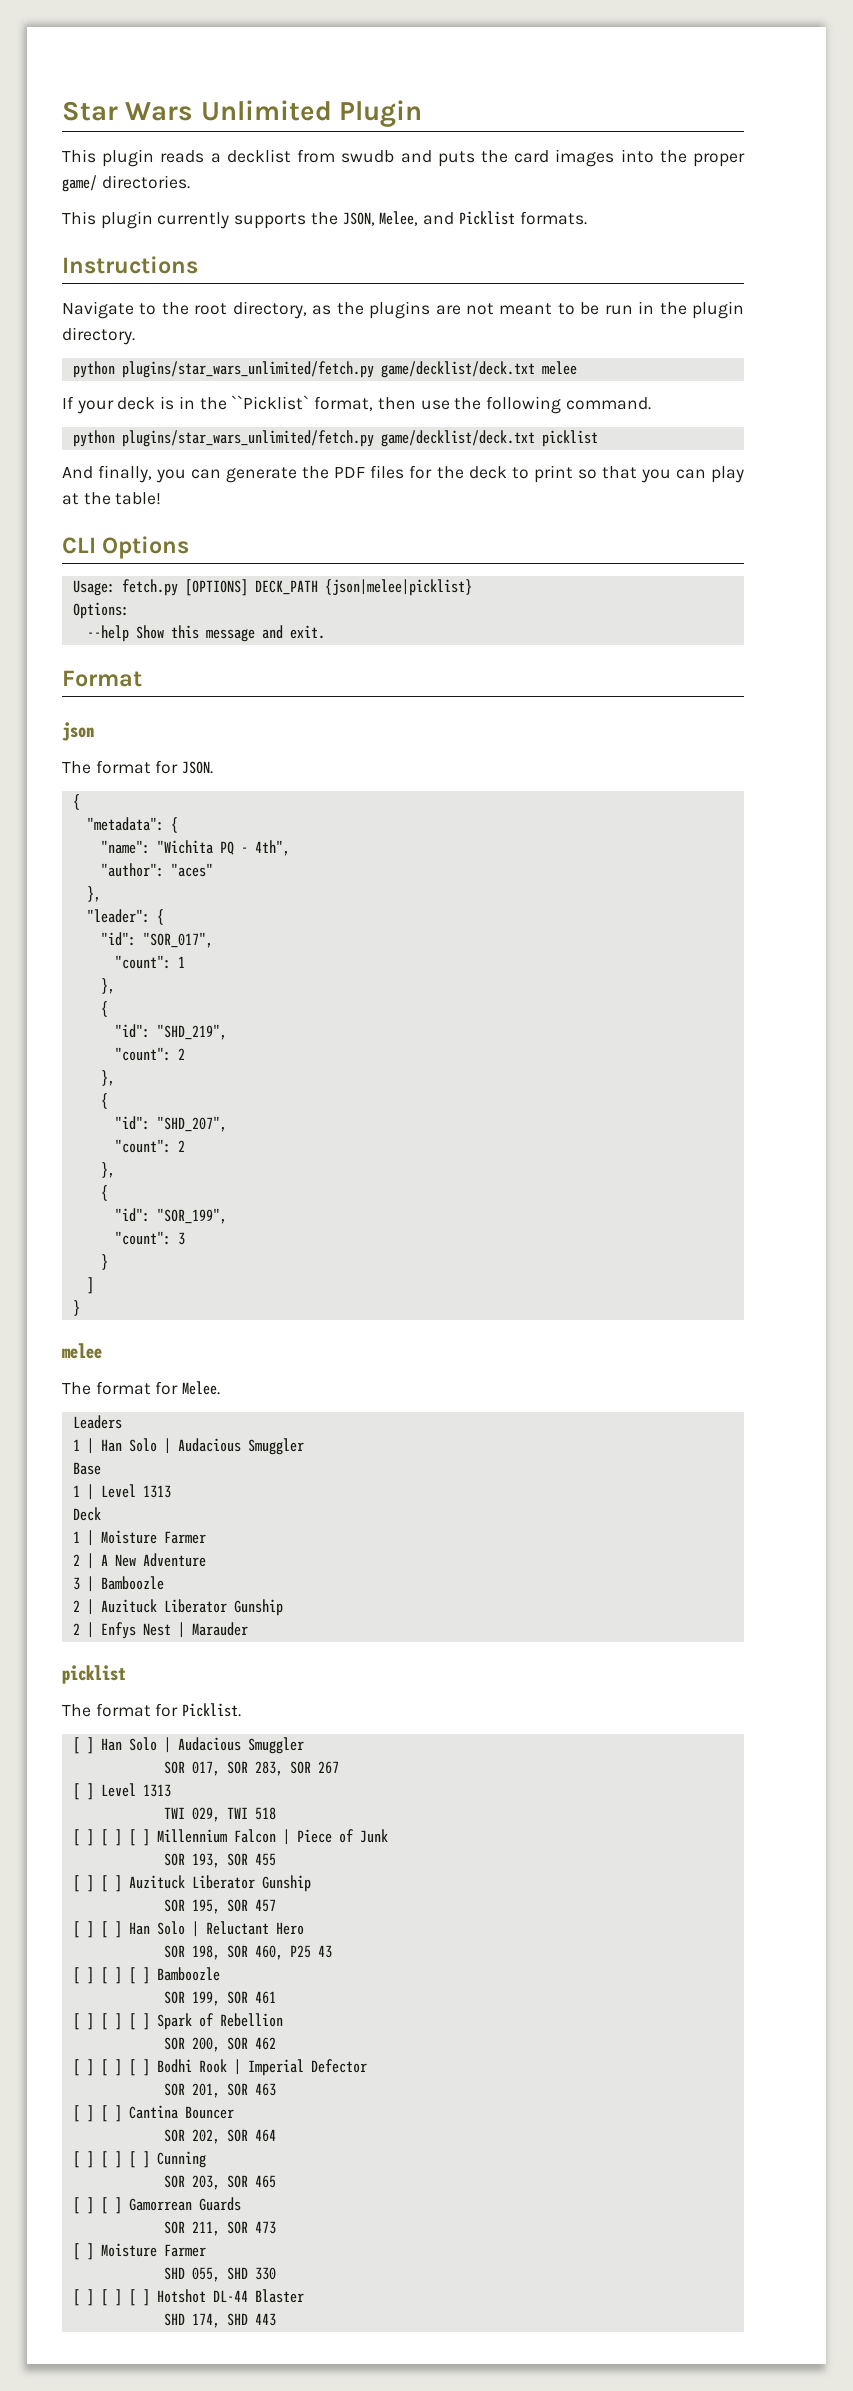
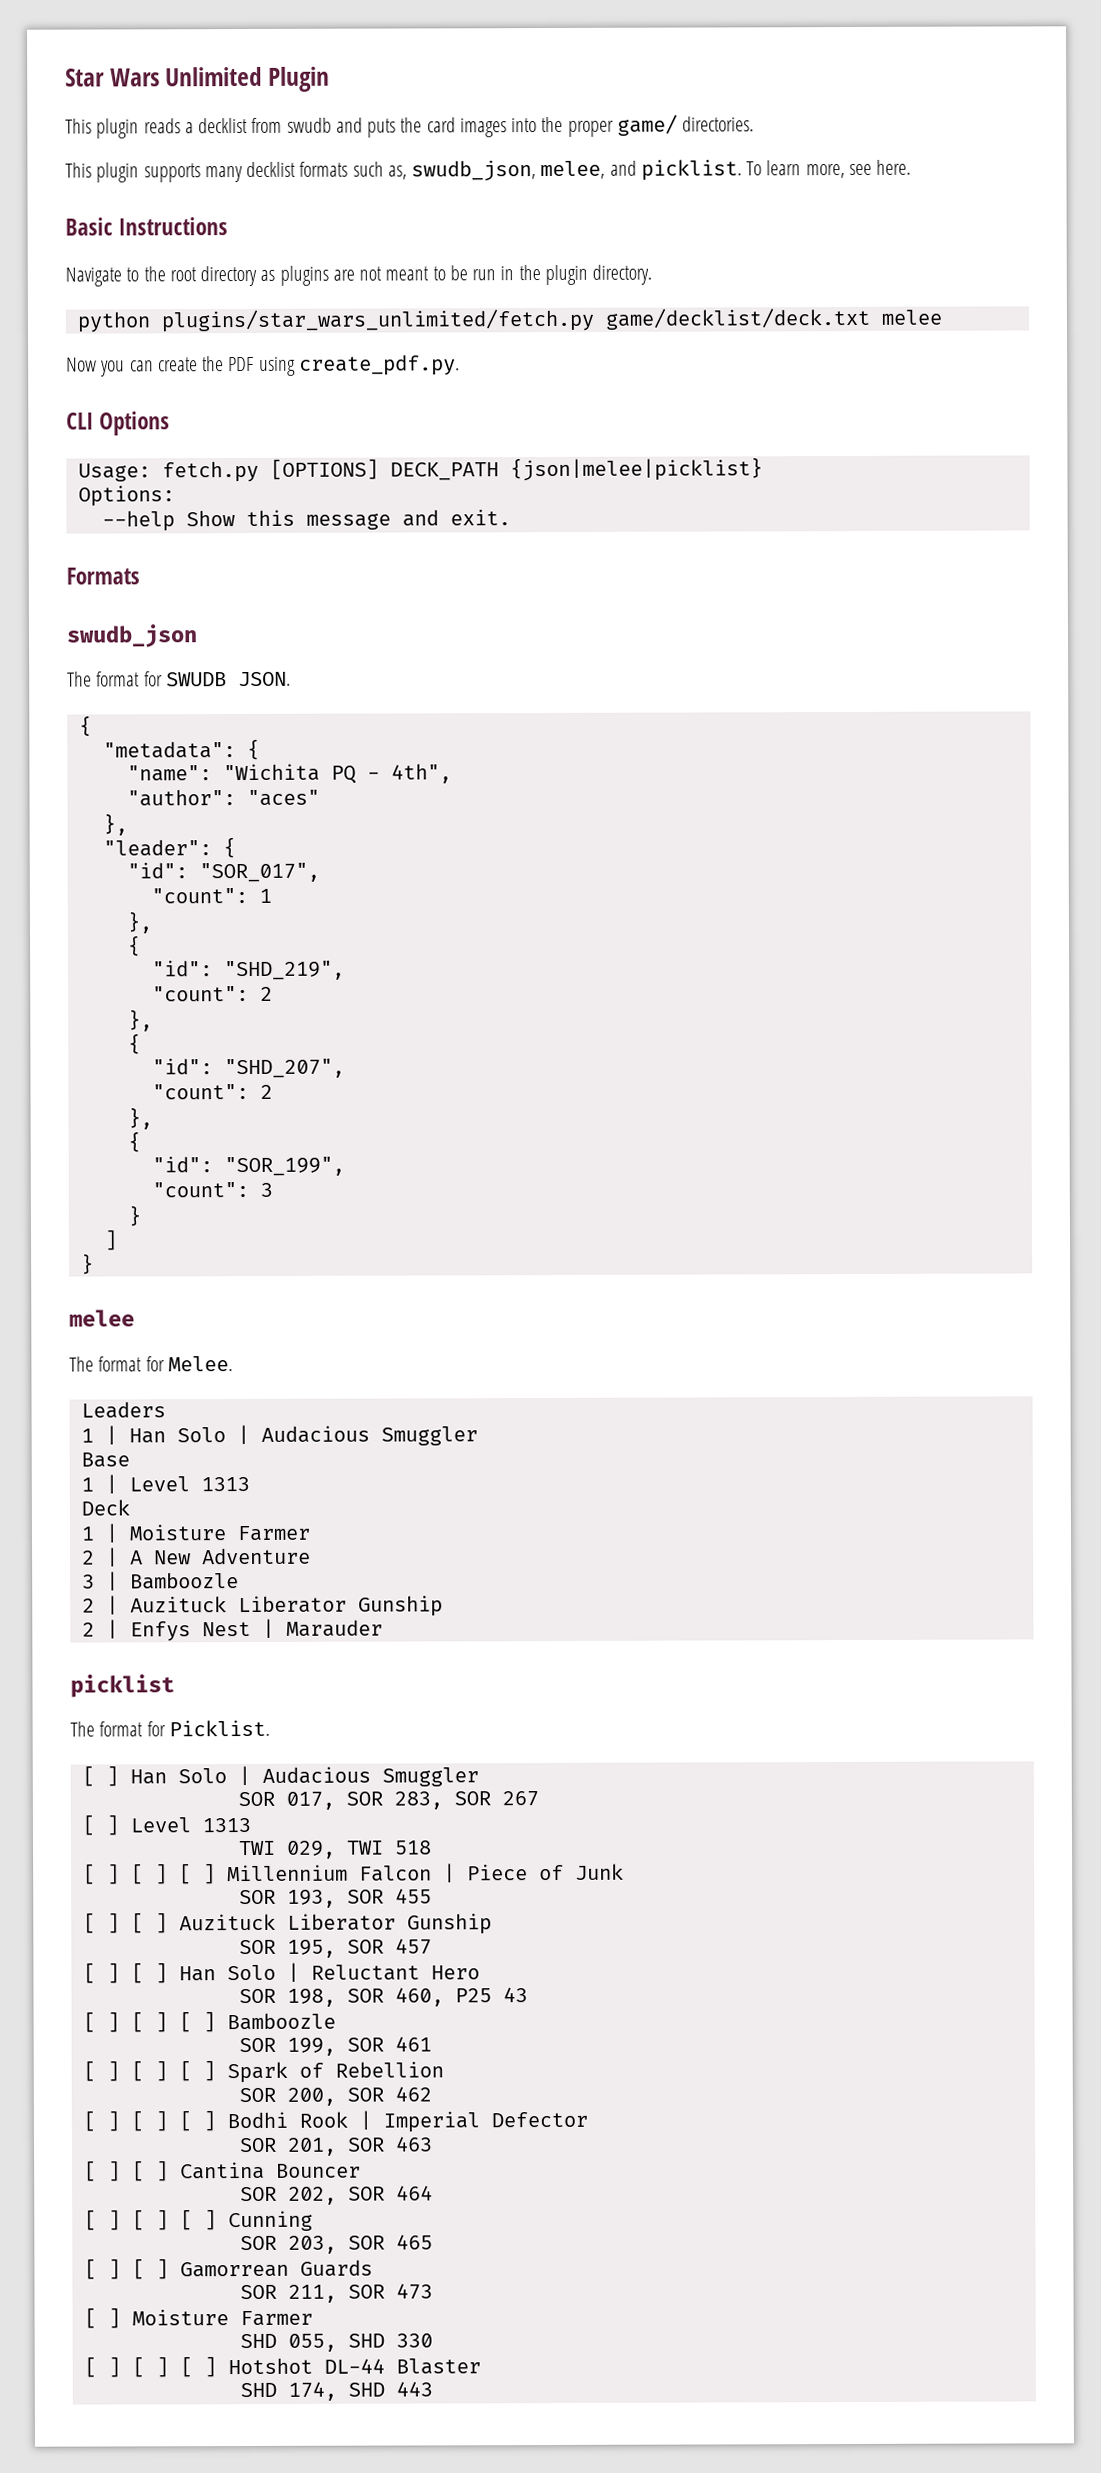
[157,211,587,229] currently supports the JSON, Melee, and Picklist formats. // -> [143,159,912,183] [65,217,113,236] supports many decklist formats such as, swudb_json, melee, and picklist. To learn more, see here. // Basic
[232,301,364,319] directory, as the -> [200,265,276,287] directory as
[62,395,651,414] [72,430,598,447] [62,465,298,483] If your deck is in the ``Picklist` format, then use the following command. // python plugins/star_wars_unlimited/fetch.py game/decklist/deck.txt picklist // And finally, you can generate -> [66,357,198,377] Now you can create
[370,465,744,483] [62,492,162,505] files for the deck to print so that you can play at the table! -> [258,354,460,376] using create_pdf.py.
[62,670,142,687] [62,722,94,741] [62,760,179,774] Format // json // The format for -> [66,567,140,585] [66,624,198,648] [67,671,227,687] Formats // swudb_json // The format for SWUDB

